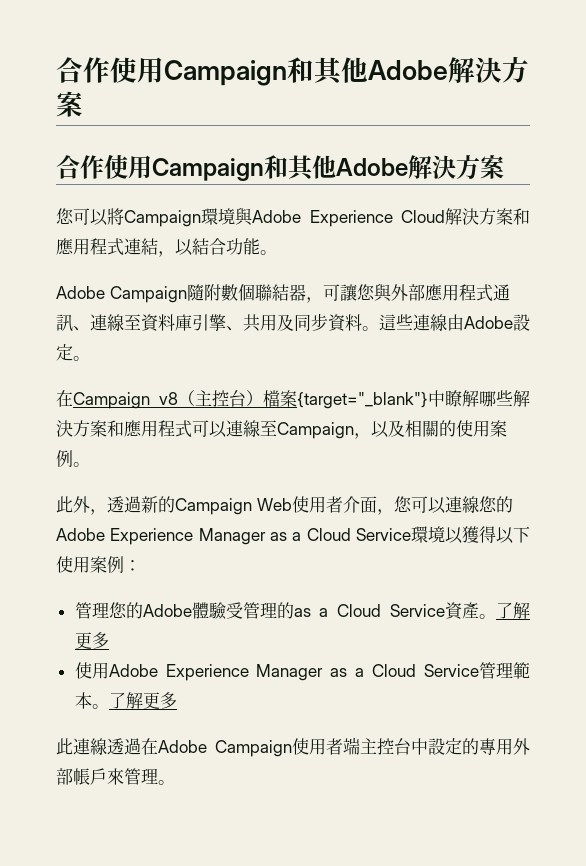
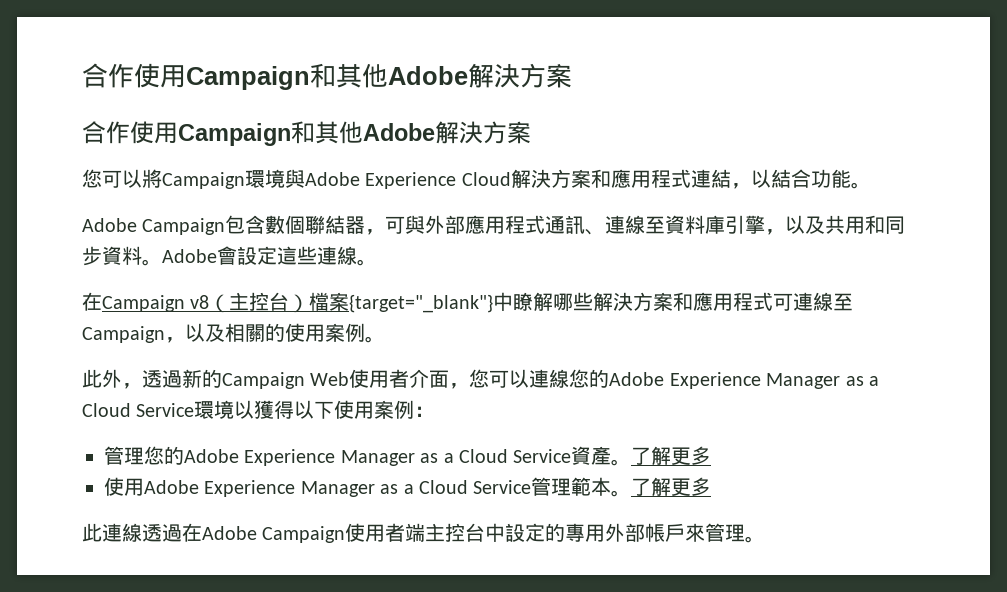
[186,284,221,301] 隨附 -> [225,215,266,234] 包含
[339,284,375,301] 讓您 -> (406, 225) none
[226,313,530,332] [56,344,73,361] 、共用及同步資料。這些連線由Adobe設定 -> [765,215,906,235] [82,246,357,266] ，以及共用和同步資料。Adobe會設定這些連線
[209,421,227,438] 以 -> (794, 302) none
[191,602,294,620] 體驗受管理的 -> [244,449,415,466] Experience Manager

